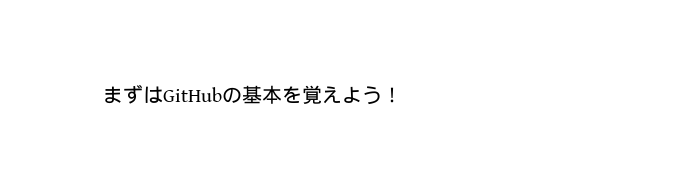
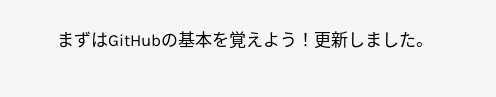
(402, 95) none -> [314,31,433,49] 更新しました。

